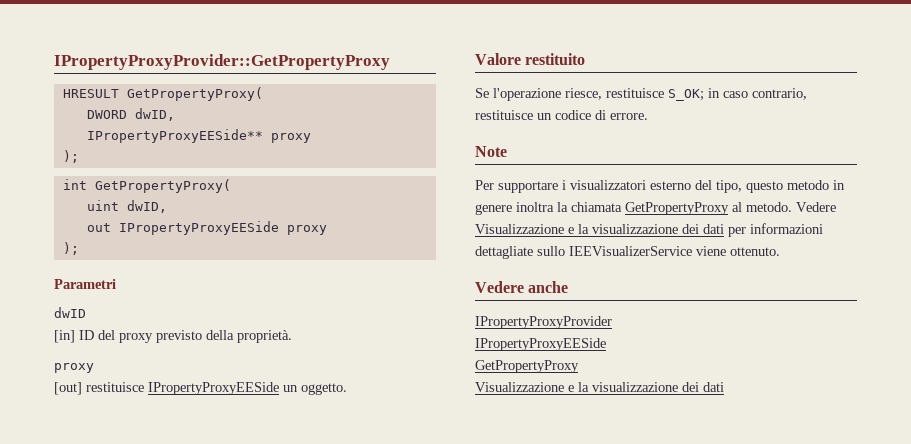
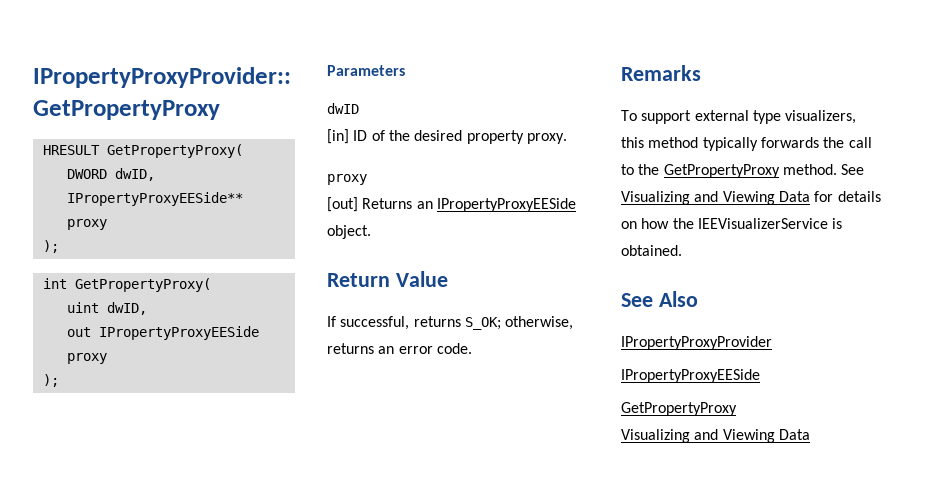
[54,279,116,289] Parametri -> [327,65,405,76] Parameters
[98,330,292,343] [54,363,94,373] [54,382,347,395] [475,53,586,65] [475,88,807,101] [475,110,648,120] [475,146,507,157] [475,180,845,193] [475,202,836,215] [475,223,823,237] [475,246,780,259] [475,281,569,293] [475,316,612,329] [475,338,606,351] [475,360,579,373] [475,382,724,392] del proxy previsto della proprietà. // proxy // [out] restituisce IPropertyProxyEESide un oggetto. // Valore restituito // Se l'operazione riesce, restituisce S_OK; in caso contrario, restituisce un codice di errore. // Note // Per supportare i visualizzatori esterno del tipo, questo metodo in genere inoltra la chiamata GetPropertyProxy al metodo. Vedere Visualizzazione e la visualizzazione dei dati per informazioni dettagliate sullo IEEVisualizerService viene ottenuto. // Vedere anche // IPropertyProxyProvider // IPropertyProxyEESide // GetPropertyProxy // Visualizzazione e la visualizzazione dei dati -> [371,130,567,144] [327,174,367,185] [327,197,576,212] [327,225,371,239] [327,271,448,287] [327,316,574,330] [327,343,472,354] [621,65,701,81] [621,110,857,124] [621,137,872,151] [621,164,865,178] [621,191,881,205] [621,218,843,229] [621,245,682,256] [621,291,698,307] [621,336,772,350] [621,369,760,383] [621,402,737,416] [621,429,810,443] of the desired property proxy. // proxy // [out] Returns an IPropertyProxyEESide object. // Return Value // If successful, returns S_OK; otherwise, returns an error code. // Remarks // To support external type visualizers, this method typically forwards the call to the GetPropertyProxy method. See Visualizing and Viewing Data for details on how the IEEVisualizerService is obtained. // See Also // IPropertyProxyProvider // IPropertyProxyEESide // GetPropertyProxy // Visualizing and Viewing Data

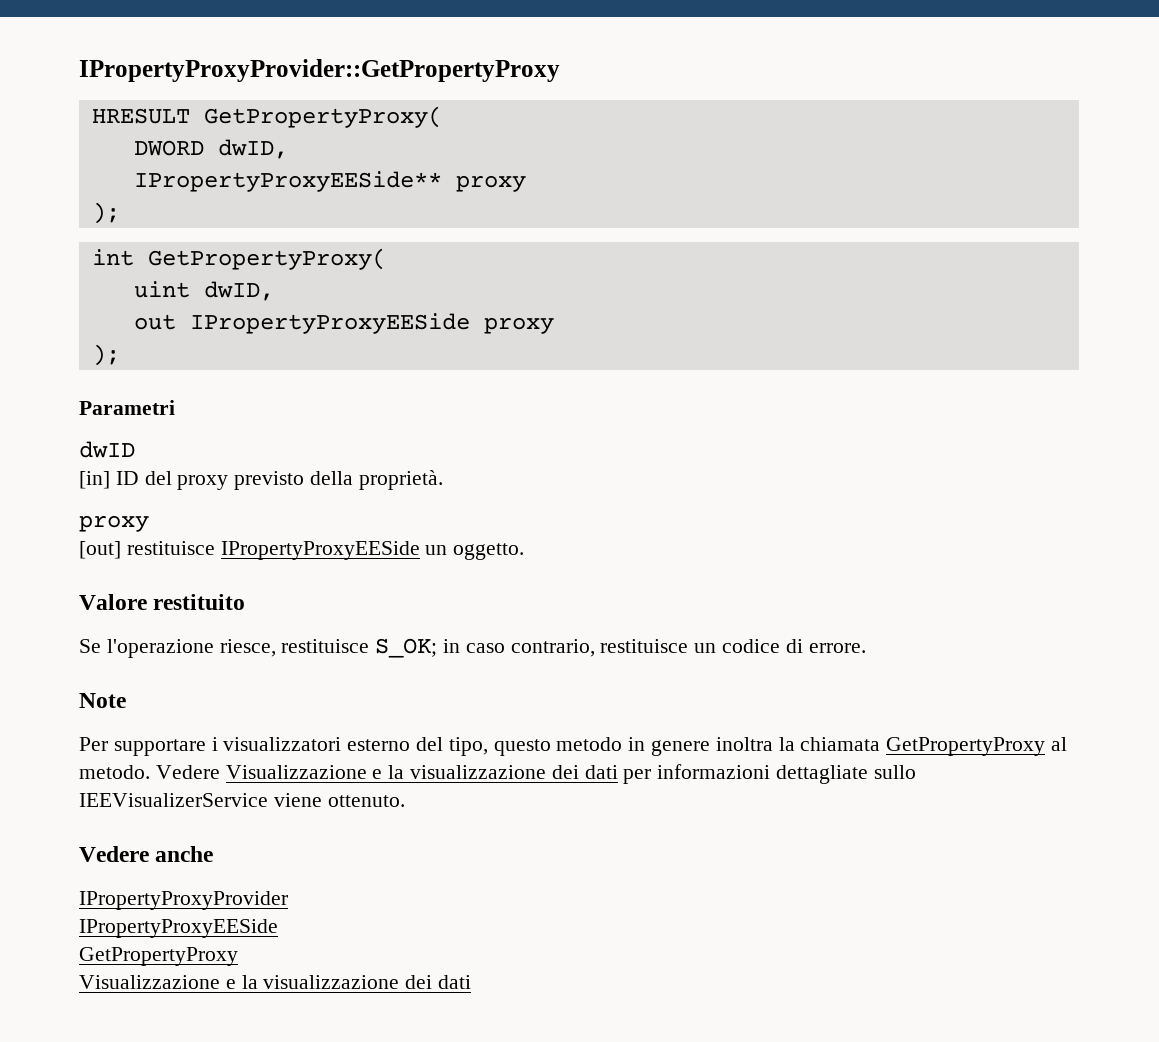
[327,65,405,76] Parameters -> [79,400,175,415] Parametri
[371,130,567,144] [327,174,367,185] [327,197,576,212] [327,225,371,239] [327,271,448,287] [327,316,574,330] [327,343,472,354] [621,65,701,81] [621,110,857,124] [621,137,872,151] [621,164,865,178] [621,191,881,205] [621,218,843,229] [621,245,682,256] [621,291,698,307] [621,336,772,350] [621,369,760,383] [621,402,737,416] [621,429,810,443] of the desired property proxy. // proxy // [out] Returns an IPropertyProxyEESide object. // Return Value // If successful, returns S_OK; otherwise, returns an error code. // Remarks // To support external type visualizers, this method typically forwards the call to the GetPropertyProxy method. See Visualizing and Viewing Data for details on how the IEEVisualizerService is obtained. // See Also // IPropertyProxyProvider // IPropertyProxyEESide // GetPropertyProxy // Visualizing and Viewing Data -> [144,470,443,490] [79,515,149,532] [79,541,525,560] [79,594,246,610] [79,638,866,658] [79,693,126,708] [79,737,1068,756] [79,764,916,784] [79,793,405,807] [79,846,214,862] [79,891,288,910] [79,919,278,938] [79,947,238,966] [79,975,472,989] del proxy previsto della proprietà. // proxy // [out] restituisce IPropertyProxyEESide un oggetto. // Valore restituito // Se l'operazione riesce, restituisce S_OK; in caso contrario, restituisce un codice di errore. // Note // Per supportare i visualizzatori esterno del tipo, questo metodo in genere inoltra la chiamata GetPropertyProxy al metodo. Vedere Visualizzazione e la visualizzazione dei dati per informazioni dettagliate sullo IEEVisualizerService viene ottenuto. // Vedere anche // IPropertyProxyProvider // IPropertyProxyEESide // GetPropertyProxy // Visualizzazione e la visualizzazione dei dati

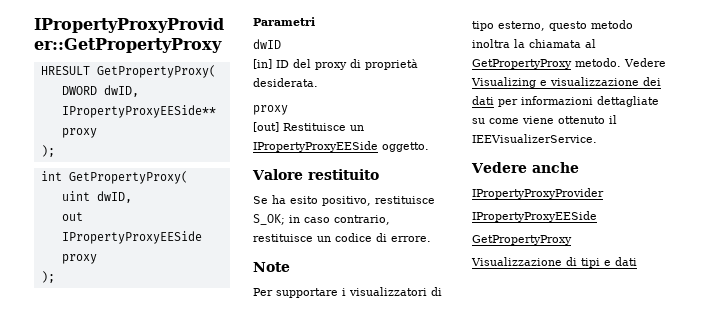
[234,470,443,490] previsto della proprietà. -> [350,59,418,70] [253,78,318,87] di proprietà desiderata.
[126,541,448,560] restituisce IPropertyProxyEESide un -> [283,123,364,131] [253,141,378,152] Restituisce un IPropertyProxyEESide
[106,639,276,658] l'operazione riesce, -> [272,195,371,206] ha esito positivo,
[347,737,1068,756] [79,765,405,779] esterno del tipo, questo metodo in genere inoltra la chiamata GetPropertyProxy al metodo. Vedere Visualizzazione e la -> [431,287,442,296] [472,20,633,31] [472,39,596,48] [472,58,666,69] [471,77,547,88] di tipo esterno, questo metodo inoltra la chiamata al GetPropertyProxy metodo. Vedere Visualizing e
[873,765,916,779] [79,793,405,807] sullo IEEVisualizerService viene ottenuto. -> [472,115,617,124] [472,134,597,143] su come viene ottenuto il IEEVisualizerService.
[225,975,433,989] e la visualizzazione dei -> [566,257,611,268] di tipi e

